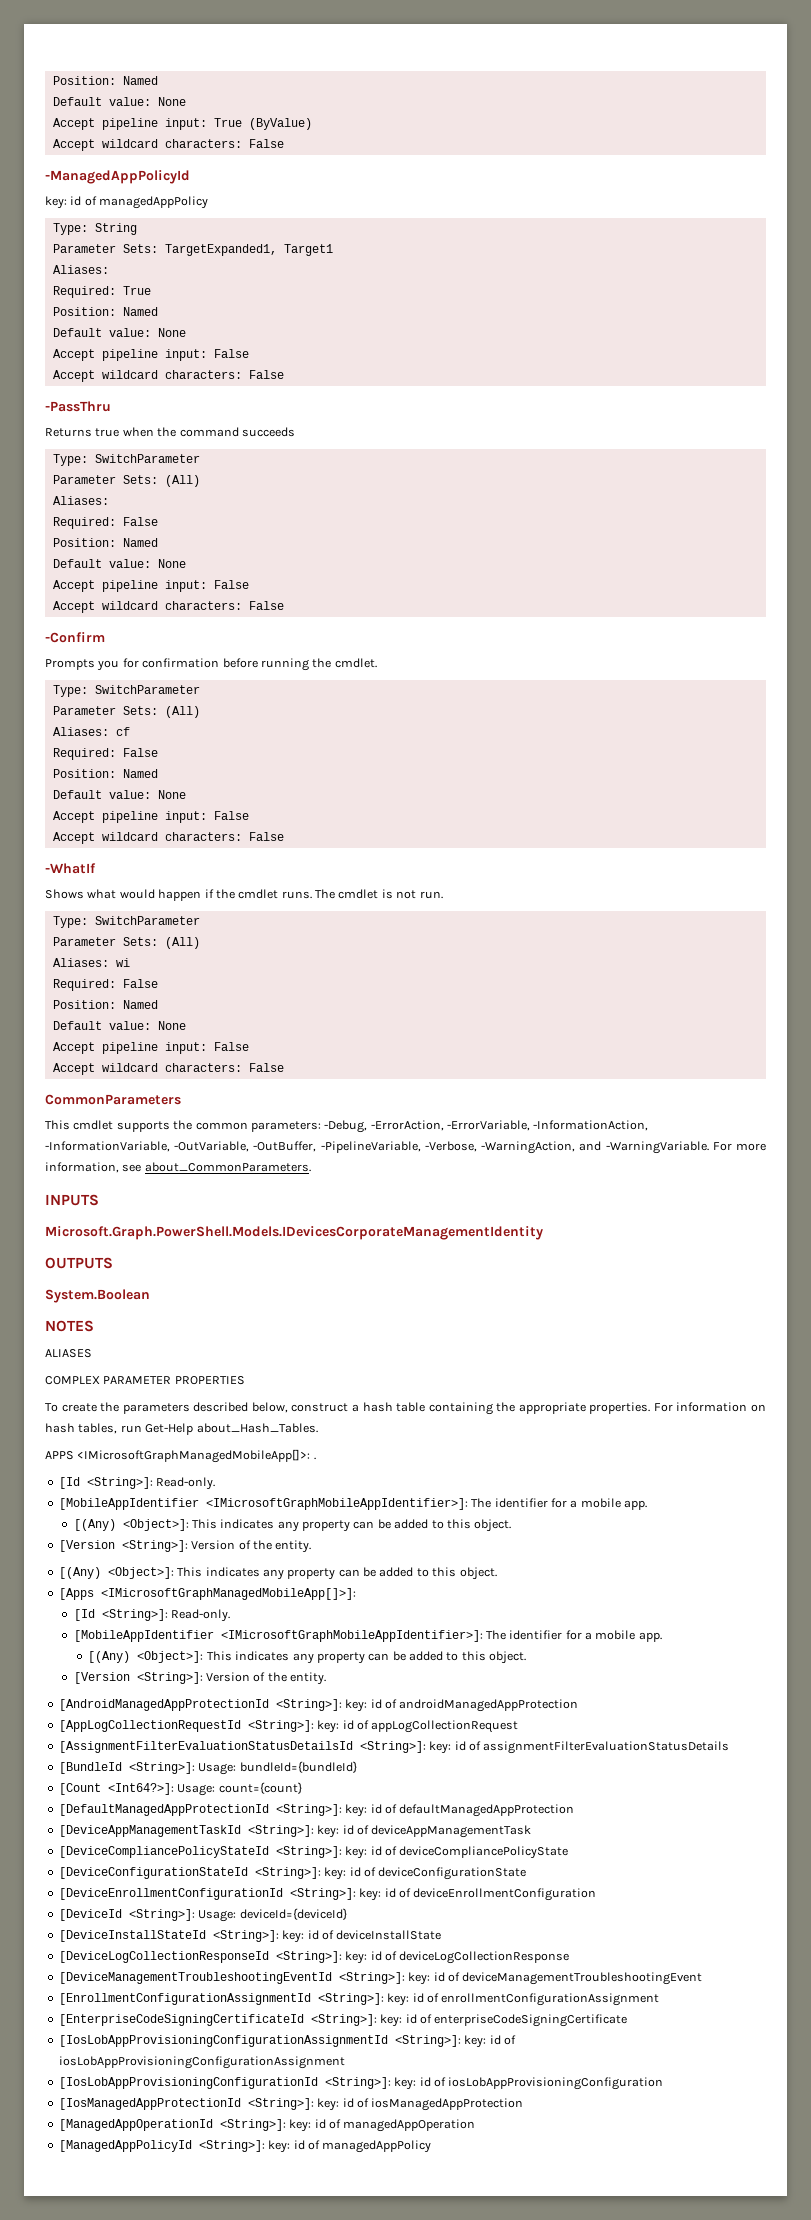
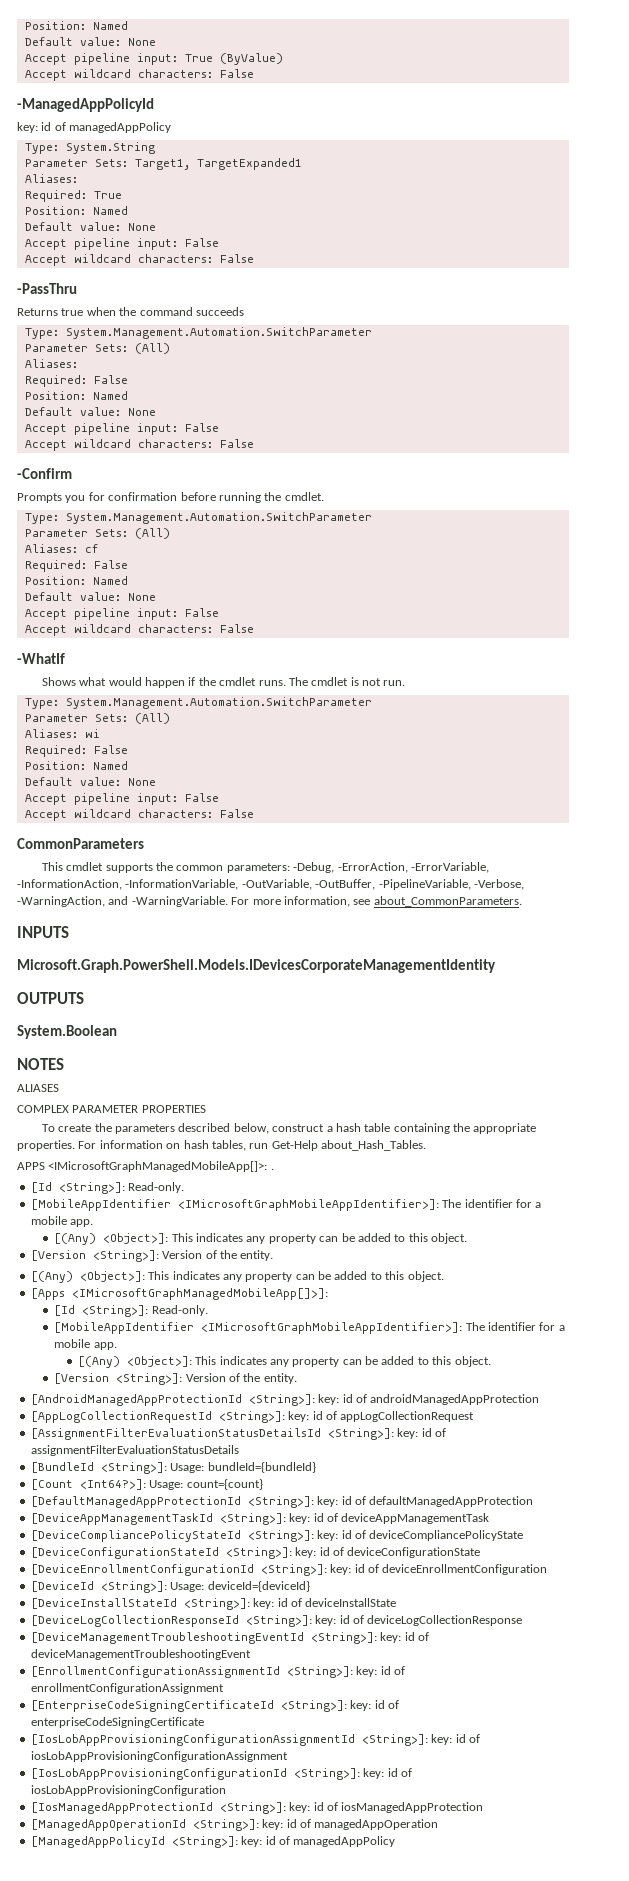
[94,223,137,235] [52,244,333,256] String // Parameter Sets: TargetExpanded1, Target1 -> [65,142,155,154] [24,158,302,170] System.String // Parameter Sets: Target1, TargetExpanded1
[94,454,200,463] SwitchParameter -> [65,327,372,339] System.Management.Automation.SwitchParameter
[94,685,200,694] SwitchParameter -> [65,512,372,524] System.Management.Automation.SwitchParameter
[94,916,200,925] SwitchParameter -> [65,697,372,709] System.Management.Automation.SwitchParameter

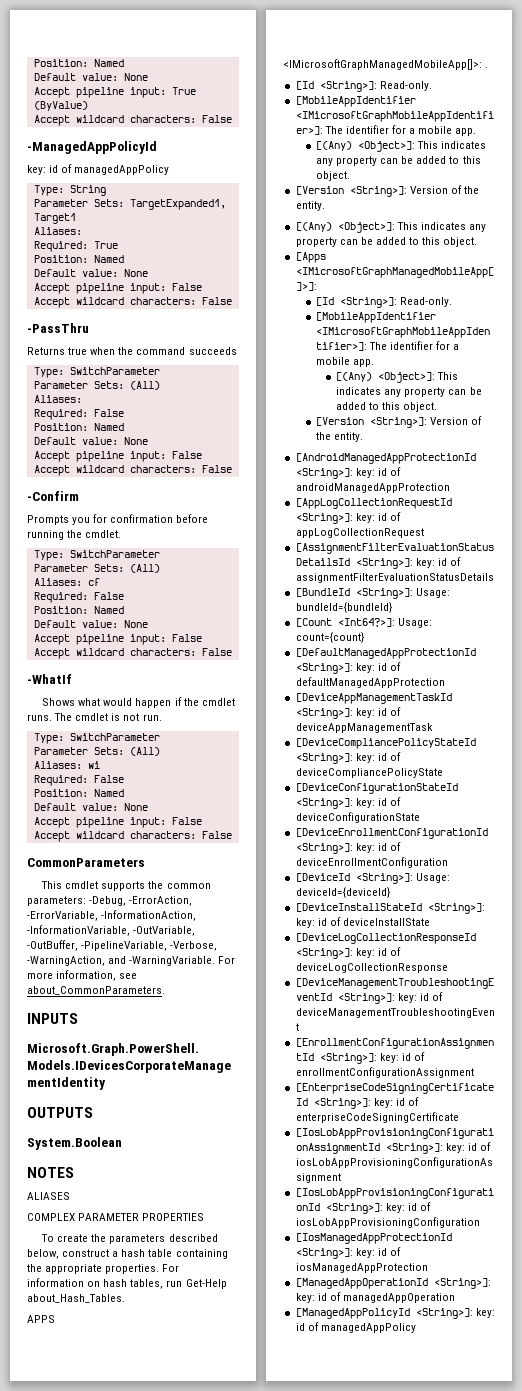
[65,142,155,154] [24,158,302,170] System.String // Parameter Sets: Target1, TargetExpanded1 -> [69,185,106,196] [33,199,226,210] [33,213,76,224] String // Parameter Sets: TargetExpanded1, Target1
[65,327,372,339] System.Management.Automation.SwitchParameter -> [69,367,160,375] SwitchParameter
[65,512,372,524] System.Management.Automation.SwitchParameter -> [69,550,160,558] SwitchParameter
[65,697,372,709] System.Management.Automation.SwitchParameter -> [69,733,160,741] SwitchParameter

